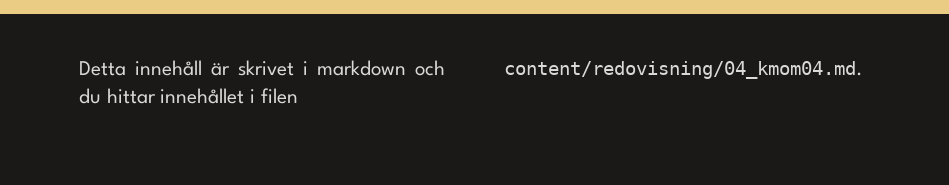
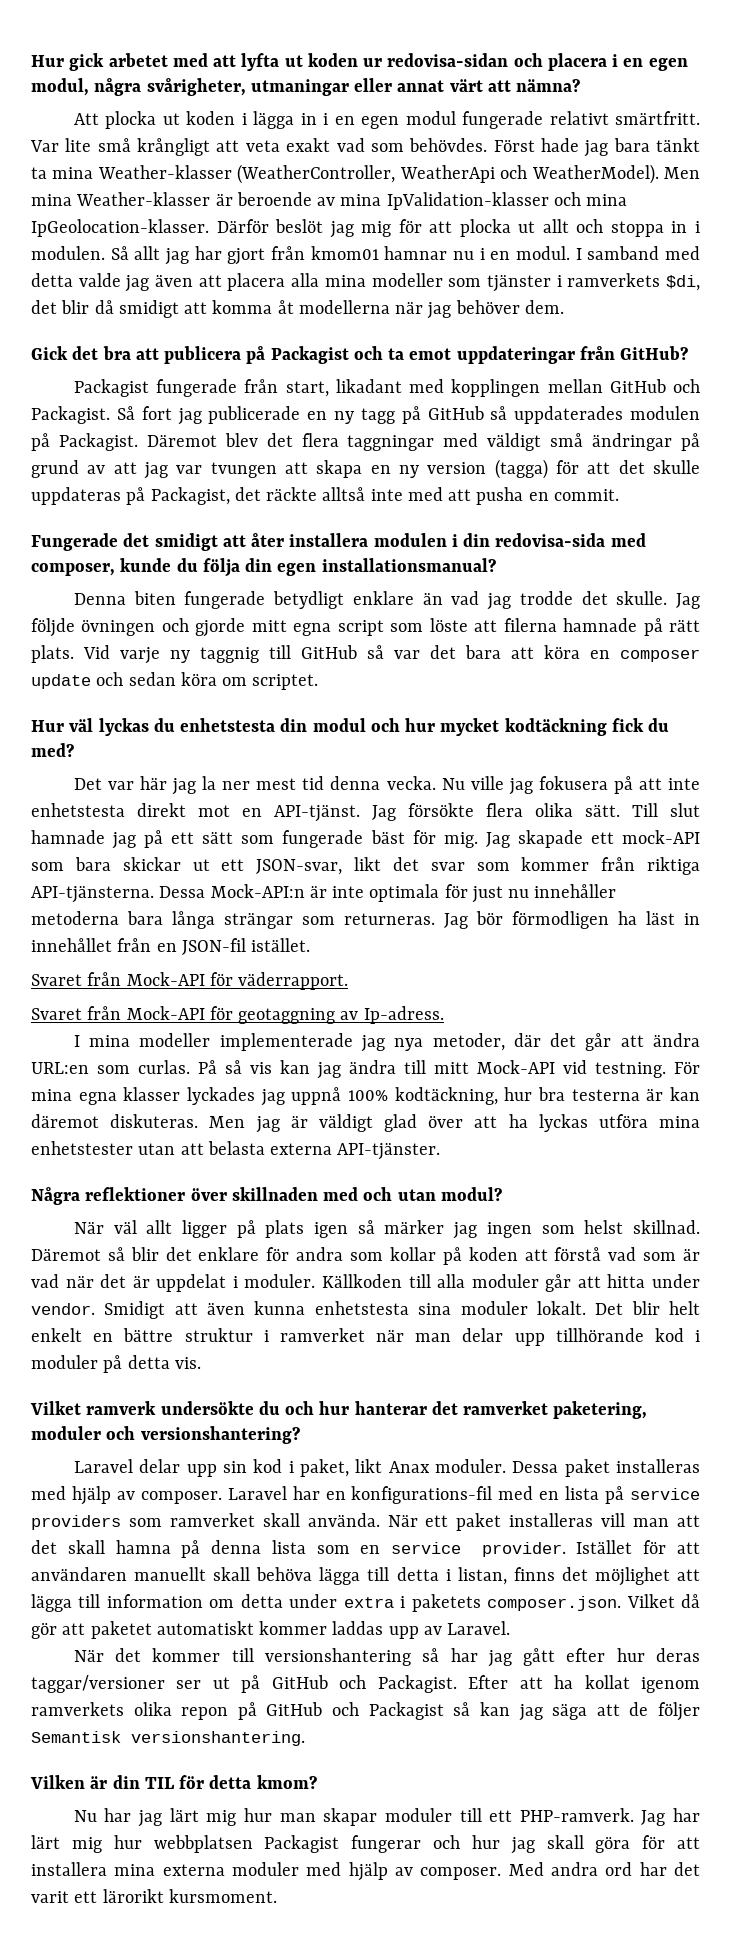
[79,60,445,76] [79,88,298,104] [504,61,863,79] Detta innehåll är skrivet i markdown och du hittar innehållet i filen content/redovisning/04_kmom04.md. -> [31,53,688,71] [31,78,581,96] [73,111,700,129] [30,138,700,157] [31,164,701,184] [31,192,628,210] [31,219,701,238] [31,246,700,265] [31,273,701,292] [31,300,564,319] [31,346,689,364] [73,379,701,397] [31,406,700,425] [31,433,700,451] [31,459,700,479] [31,487,619,505] [31,533,646,551] [31,558,496,577] [73,591,700,610] [31,618,700,637] [31,645,700,664] [31,672,319,690] [31,718,670,736] [31,743,74,757] [73,776,701,795] [31,803,700,822] [31,830,700,849] [31,857,700,875] [31,884,617,903] [31,911,700,929] [31,938,311,955] [31,972,349,990] [31,1006,444,1024] [73,1033,701,1052] [31,1060,700,1079] [31,1087,700,1106] [31,1114,700,1133] [31,1141,441,1160] [31,1187,502,1205] [73,1220,700,1239] [31,1247,701,1265] [31,1274,700,1292] [31,1301,701,1319] [31,1328,700,1346] [31,1355,201,1373] [30,1401,648,1419] [31,1426,300,1444] [73,1459,700,1477] [31,1486,700,1505] [31,1513,701,1531] [31,1540,700,1558] [31,1567,700,1586] [31,1594,700,1612] [31,1621,511,1639] [73,1648,701,1667] [31,1675,701,1693] [31,1702,701,1721] [31,1731,305,1746] [30,1775,317,1789] [73,1808,700,1827] [31,1835,700,1854] [31,1862,700,1881] [31,1889,277,1903] Hur gick arbetet med att lyfta ut koden ur redovisa-sidan och placera i en egen modul, några svårigheter, utmaningar eller annat värt att nämna? // Att plocka ut koden i lägga in i en egen modul fungerade relativt smärtfritt. Var lite små krångligt att veta exakt vad som behövdes. Först hade jag bara tänkt ta mina Weather-klasser (WeatherController, WeatherApi och WeatherModel). Men mina Weather-klasser är beroende av mina IpValidation-klasser och mina IpGeolocation-klasser. Därför beslöt jag mig för att plocka ut allt och stoppa in i modulen. Så allt jag har gjort från kmom01 hamnar nu i en modul. I samband med detta valde jag även att placera alla mina modeller som tjänster i ramverkets $di, det blir då smidigt att komma åt modellerna när jag behöver dem. // Gick det bra att publicera på Packagist och ta emot uppdateringar från GitHub? // Packagist fungerade från start, likadant med kopplingen mellan GitHub och Packagist. Så fort jag publicerade en ny tagg på GitHub så uppdaterades modulen på Packagist. Däremot blev det flera taggningar med väldigt små ändringar på grund av att jag var tvungen att skapa en ny version (tagga) för att det skulle uppdateras på Packagist, det räckte alltså inte med att pusha en commit. // Fungerade det smidigt att åter installera modulen i din redovisa-sida med composer, kunde du följa din egen installationsmanual? // Denna biten fungerade betydligt enklare än vad jag trodde det skulle. Jag följde övningen och gjorde mitt egna script som löste att filerna hamnade på rätt plats. Vid varje ny taggnig till GitHub så var det bara att köra en composer update och sedan köra om scriptet. // Hur väl lyckas du enhetstesta din modul och hur mycket kodtäckning fick du med? // Det var här jag la ner mest tid denna vecka. Nu ville jag fokusera på att inte enhetstesta direkt mot en API-tjänst. Jag försökte flera olika sätt. Till slut hamnade jag på ett sätt som fungerade bäst för mig. Jag skapade ett mock-API som bara skickar ut ett JSON-svar, likt det svar som kommer från riktiga API-tjänsterna. Dessa Mock-API:n är inte optimala för just nu innehåller metoderna bara långa strängar som returneras. Jag bör förmodligen ha läst in innehållet från en JSON-fil istället. // Svaret från Mock-API för väderrapport. // Svaret från Mock-API för geotaggning av Ip-adress. // I mina modeller implementerade jag nya metoder, där det går att ändra URL:en som curlas. På så vis kan jag ändra till mitt Mock-API vid testning. För mina egna klasser lyckades jag uppnå 100% kodtäckning, hur bra testerna är kan däremot diskuteras. Men jag är väldigt glad över att ha lyckas utföra mina enhetstester utan att belasta externa API-tjänster. // Några reflektioner över skillnaden med och utan modul? // När väl allt ligger på plats igen så märker jag ingen som helst skillnad. Däremot så blir det enklare för andra som kollar på koden att förstå vad som är vad när det är uppdelat i moduler. Källkoden till alla moduler går att hitta under vendor. Smidigt att även kunna enhetstesta sina moduler lokalt. Det blir helt enkelt en bättre struktur i ramverket när man delar upp tillhörande kod i moduler på detta vis. // Vilket ramverk undersökte du och hur hanterar det ramverket paketering, moduler och versionshantering? // Laravel delar upp sin kod i paket, likt Anax moduler. Dessa paket installeras med hjälp av composer. Laravel har en konfigurations-fil med en lista på service providers som ramverket skall använda. När ett paket installeras vill man att det skall hamna på denna lista som en service provider. Istället för att användaren manuellt skall behöva lägga till detta i listan, finns det möjlighet att lägga till information om detta under extra i paketets composer.json. Vilket då gör att paketet automatiskt kommer laddas upp av Laravel. // När det kommer till versionshantering så har jag gått efter hur deras taggar/versioner ser ut på GitHub och Packagist. Efter att ha kollat igenom ramverkets olika repon på GitHub och Packagist så kan jag säga att de följer Semantisk versionshantering. // Vilken är din TIL för detta kmom? // Nu har jag lärt mig hur man skapar moduler till ett PHP-ramverk. Jag har lärt mig hur webbplatsen Packagist fungerar och hur jag skall göra för att installera mina externa moduler med hjälp av composer. Med andra ord har det varit ett lärorikt kursmoment.

